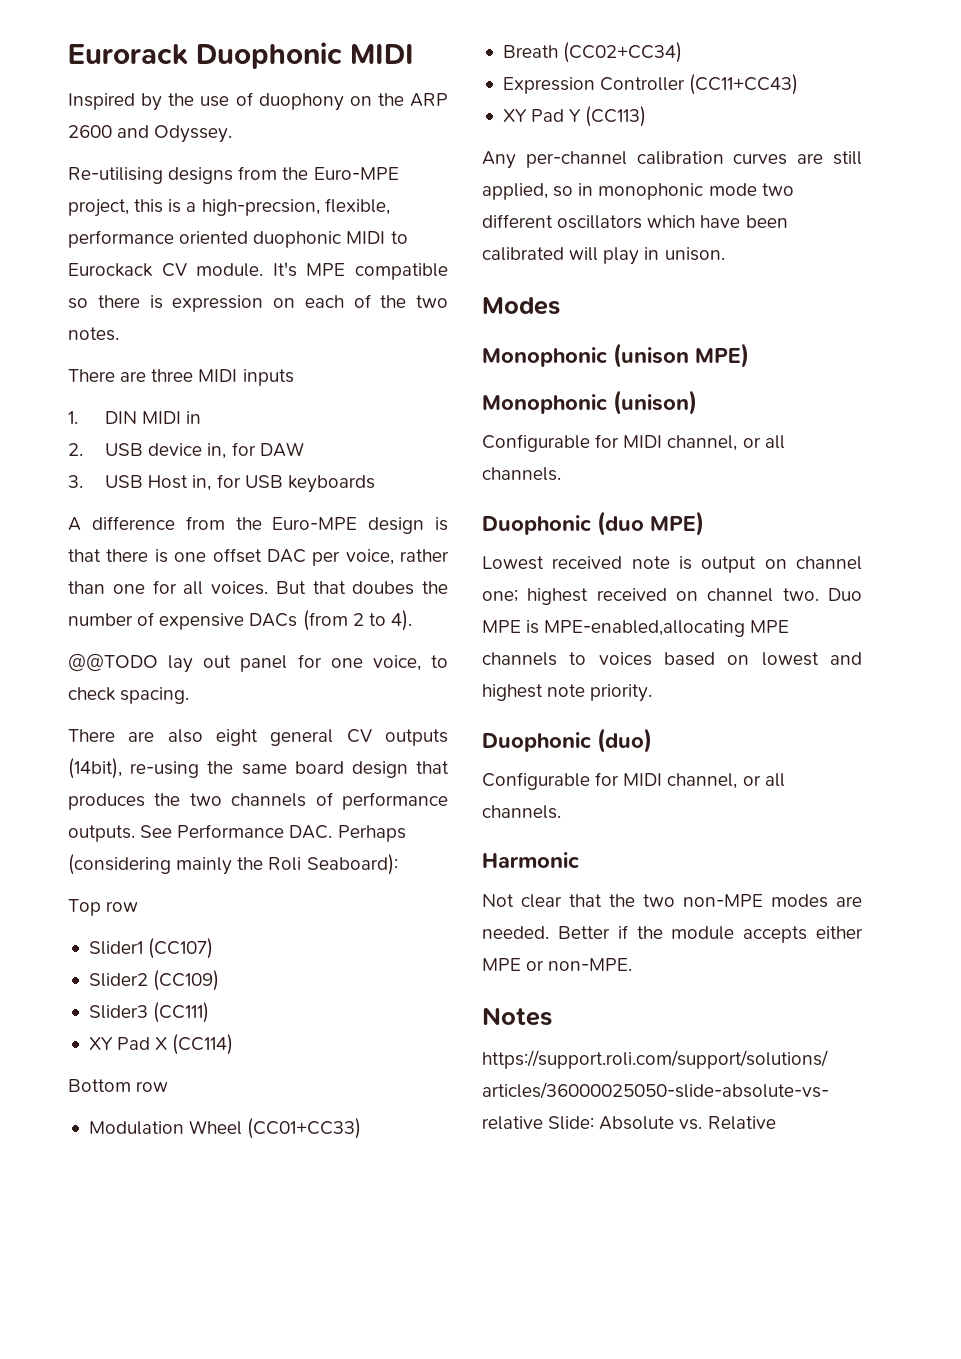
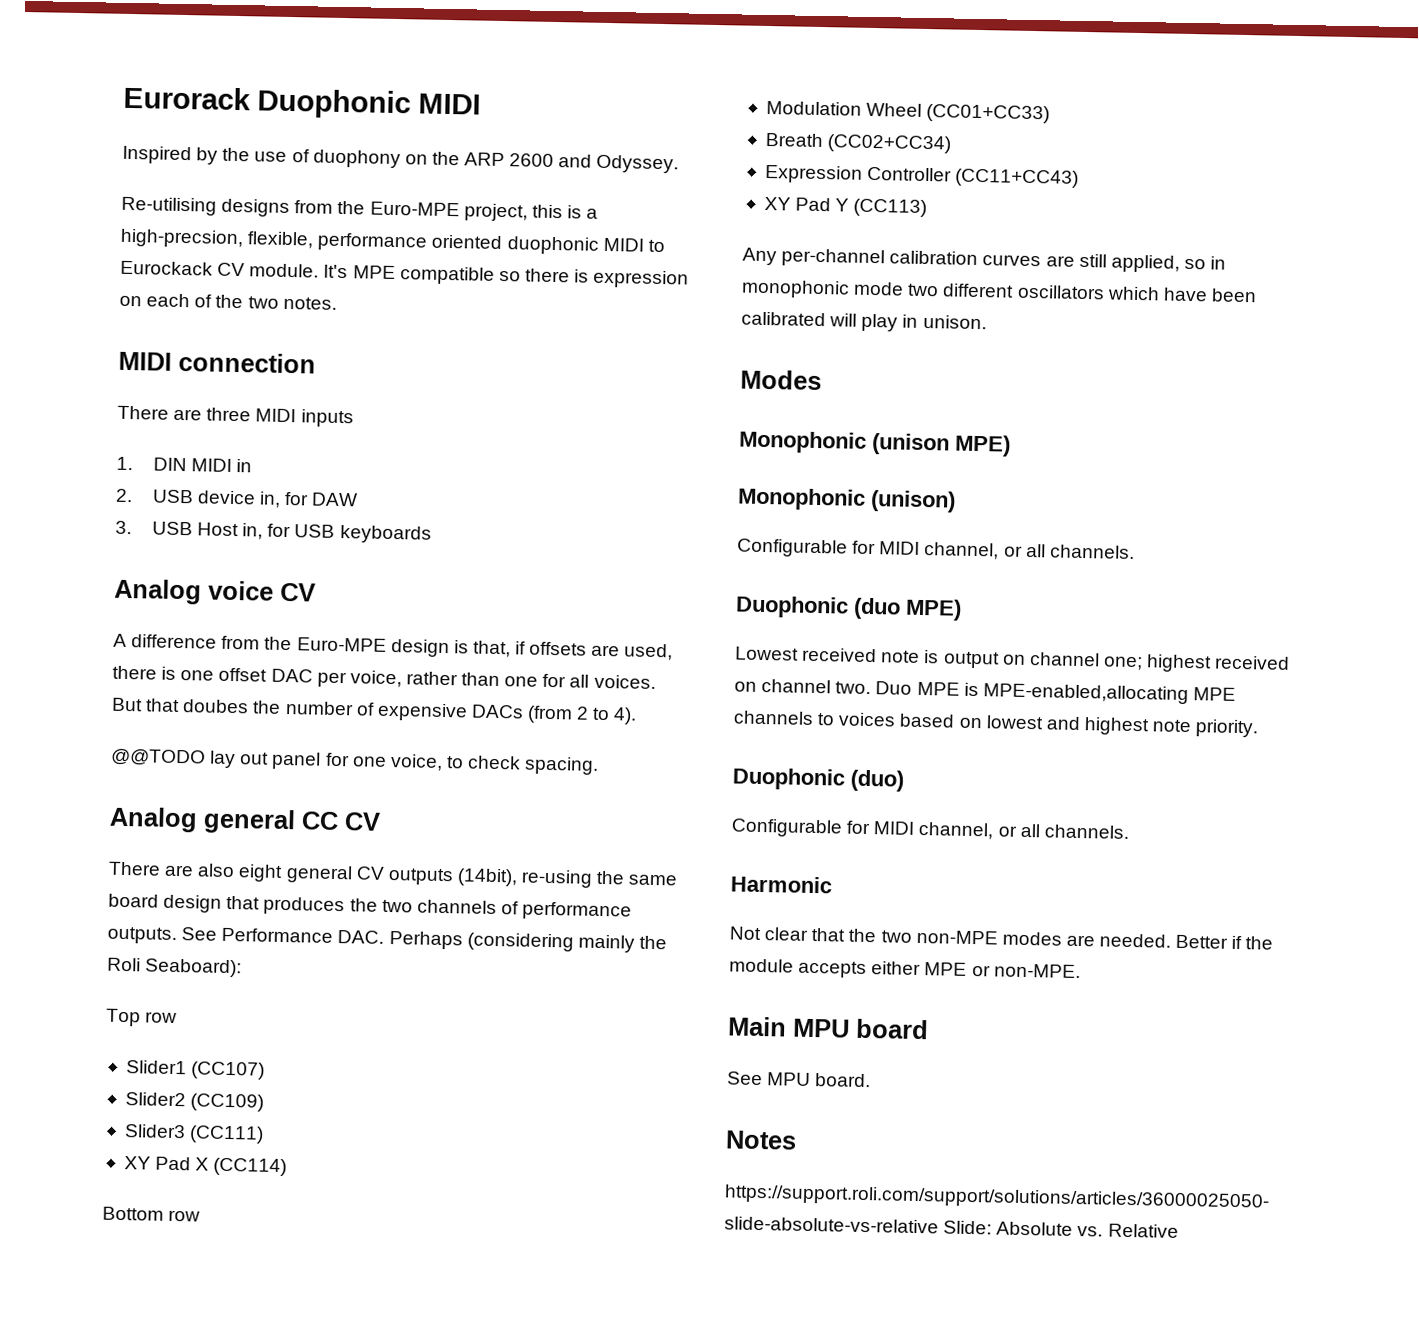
(119, 334) none -> [118,351,316,374] // MIDI connection
(375, 484) none -> [114,578,316,605] // Analog voice CV
[68,549,101,562] that -> [472,640,674,661] that, if offsets are used,
(190, 695) none -> [109,806,381,835] // Analog general CC CV
(633, 964) none -> [727,1016,929,1040] [727,1071,872,1088] // Main MPU board // See MPU board.

